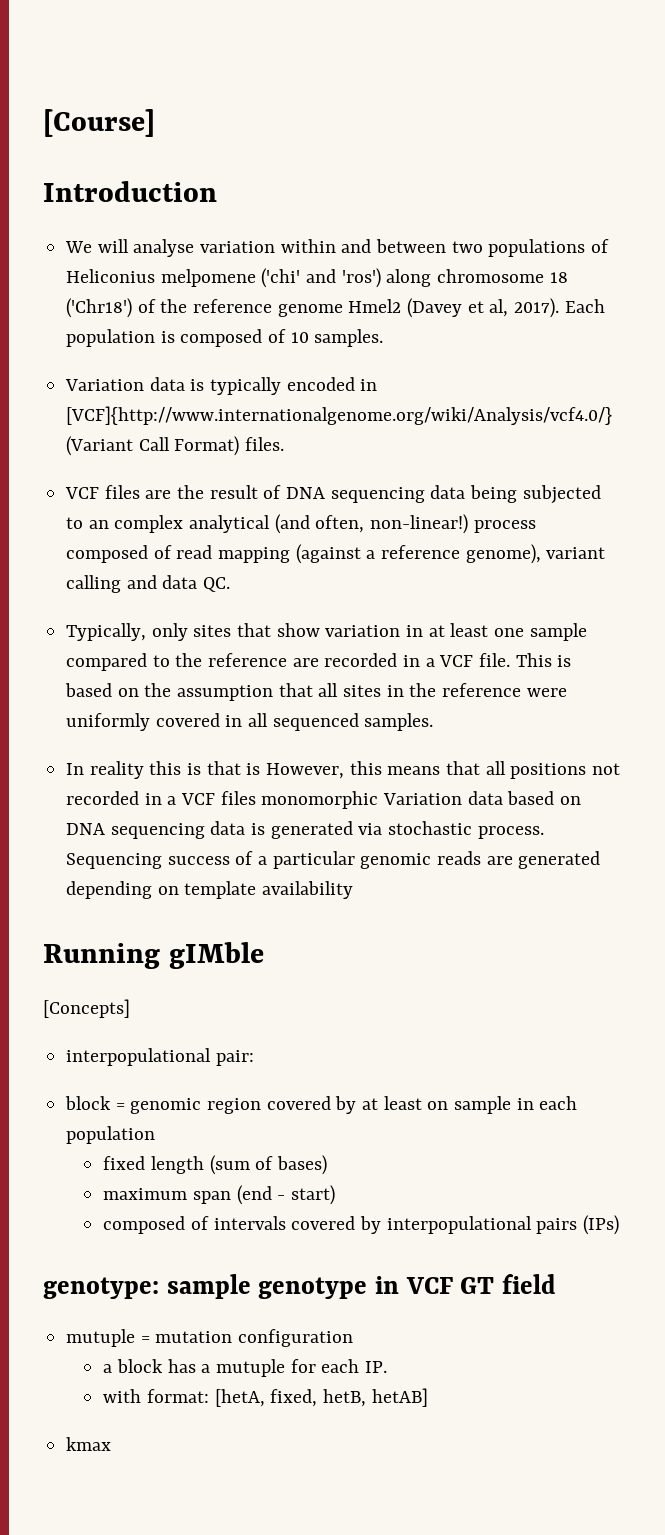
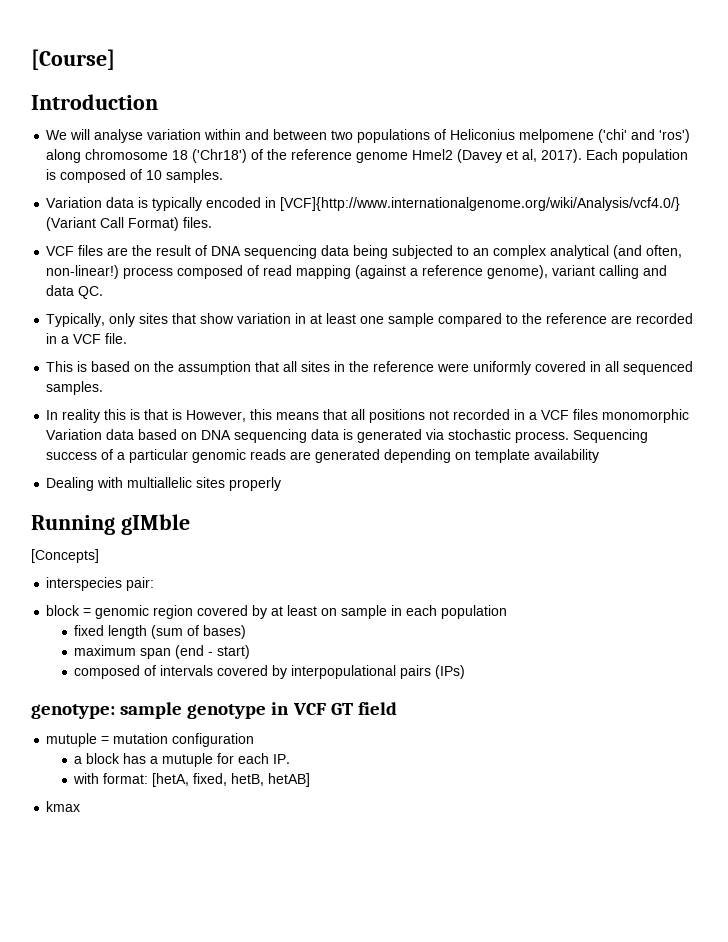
(511, 660) none -> (128, 338) //
(354, 890) none -> [46,477,282,491] // Dealing with multiallelic sites properly
[66,1048,212,1066] interpopulational -> [46,577,123,591] interspecies

